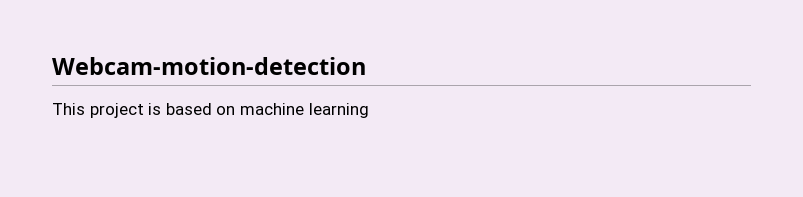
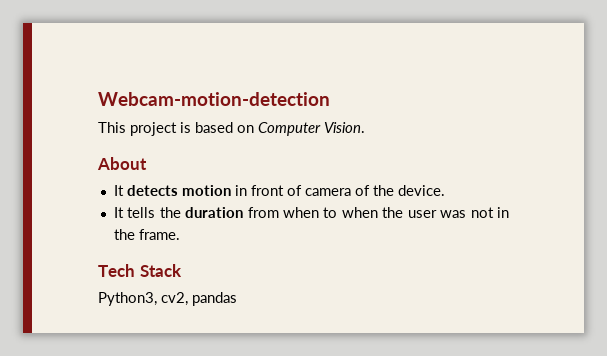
[239,103,369,118] machine learning -> [258,122,365,136] [97,157,147,170] [113,185,445,196] [113,207,510,218] [113,229,180,240] [98,264,182,277] [98,292,237,306] Computer Vision. // About // It detects motion in front of camera of the device. // It tells the duration from when to when the user was not in the frame. // Tech Stack // Python3, cv2, pandas

